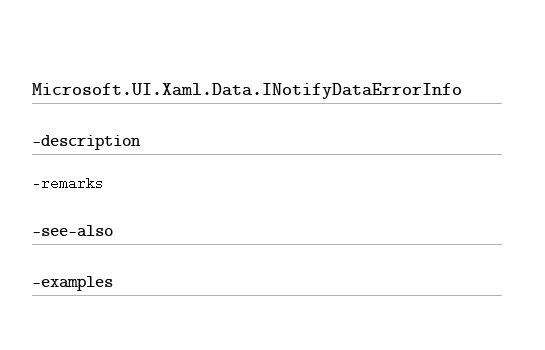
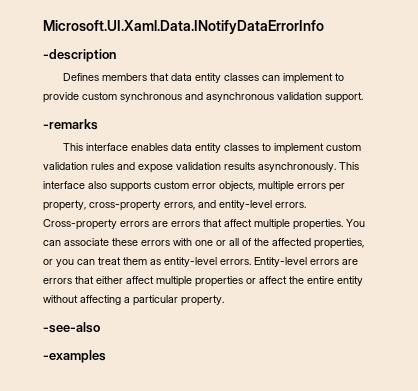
[32,176,104,190] -remarks -> [63,73,345,84] [43,92,363,103] [43,119,98,130] [63,143,362,154] [43,162,359,173] [43,181,345,192] [43,200,306,211] [43,219,365,230] [43,238,364,249] [43,257,358,267] [43,276,363,287] [43,295,224,306] Defines members that data entity classes can implement to provide custom synchronous and asynchronous validation support. // -remarks // This interface enables data entity classes to implement custom validation rules and expose validation results asynchronously. This interface also supports custom error objects, multiple errors per property, cross-property errors, and entity-level errors. Cross-property errors are errors that affect multiple properties. You can associate these errors with one or all of the affected properties, or you can treat them as entity-level errors. Entity-level errors are errors that either affect multiple properties or affect the entire entity without affecting a particular property.

